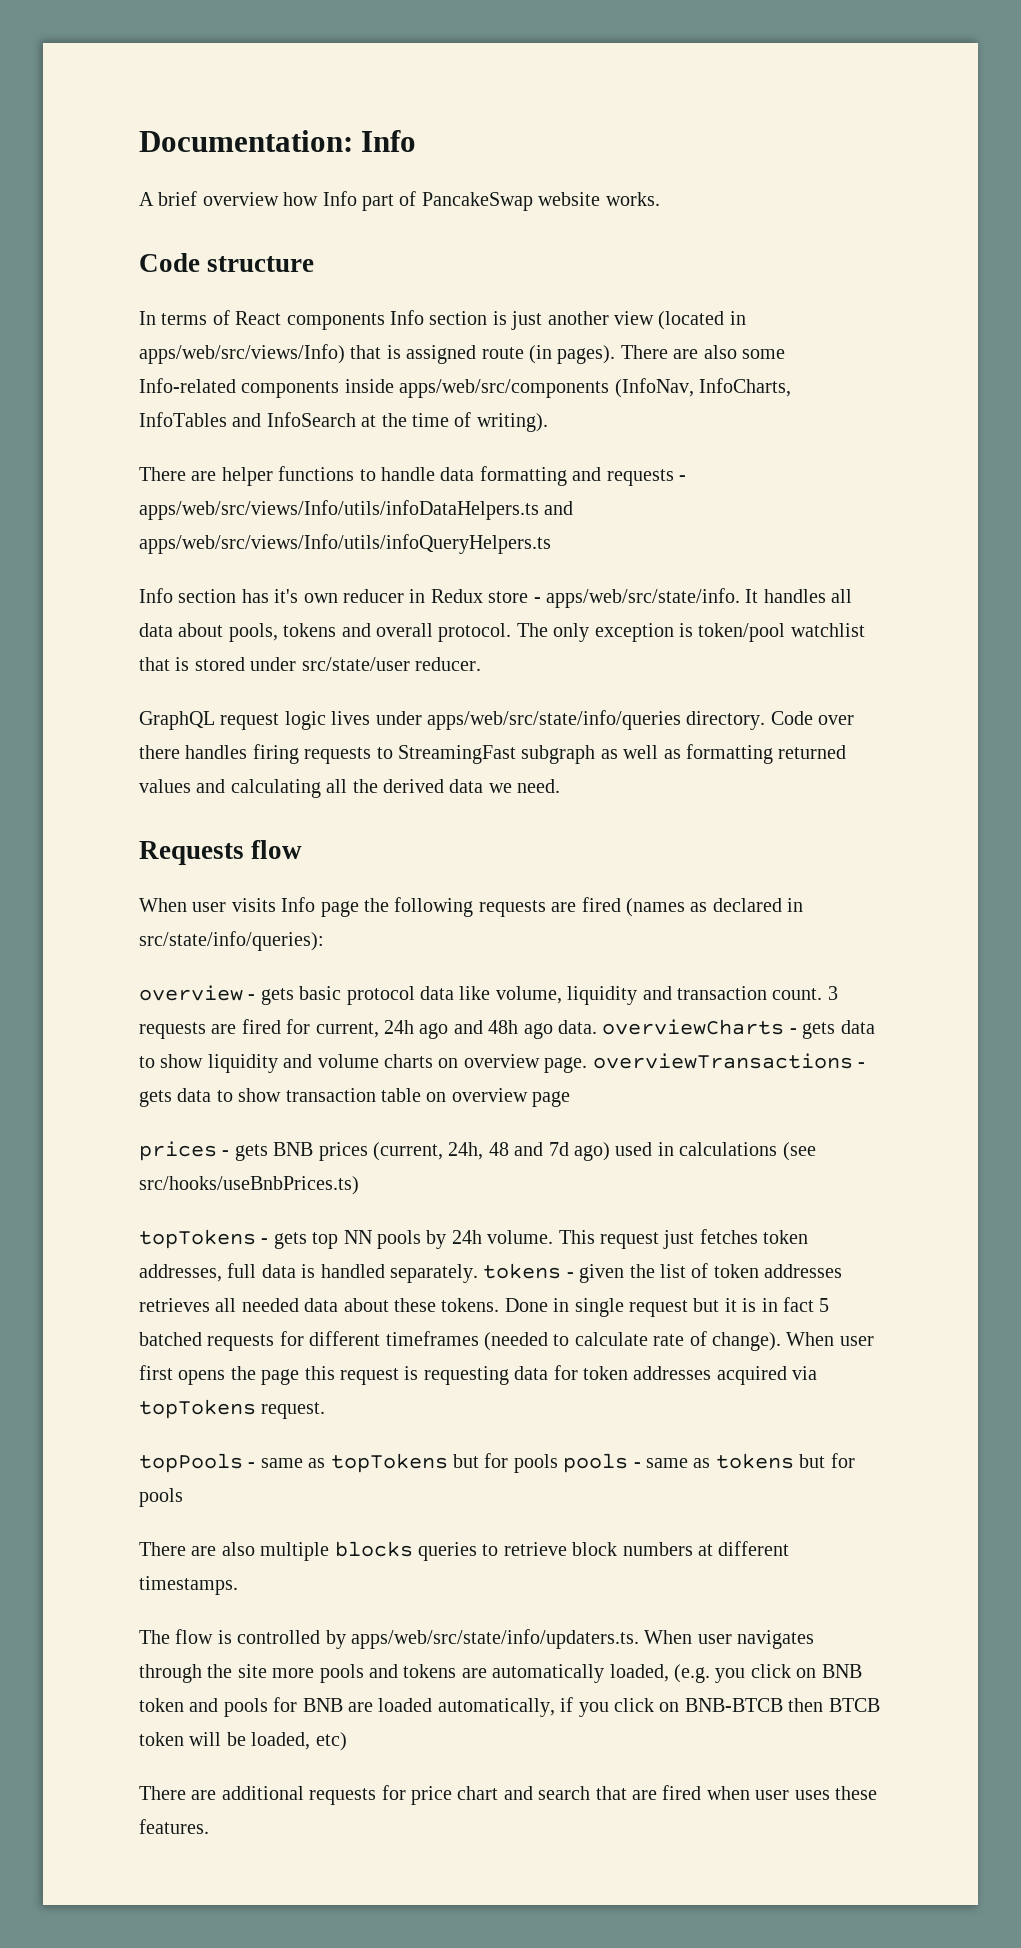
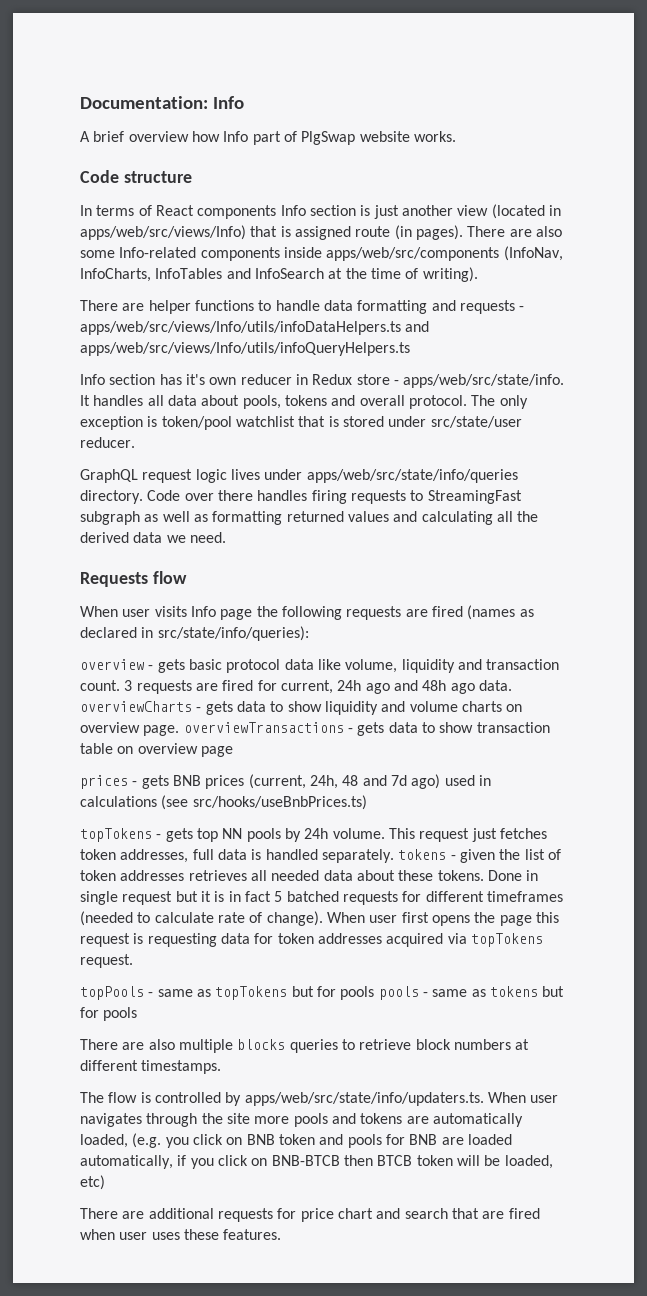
[421,192,533,211] PancakeSwap -> [301,131,356,145] PlgSwap

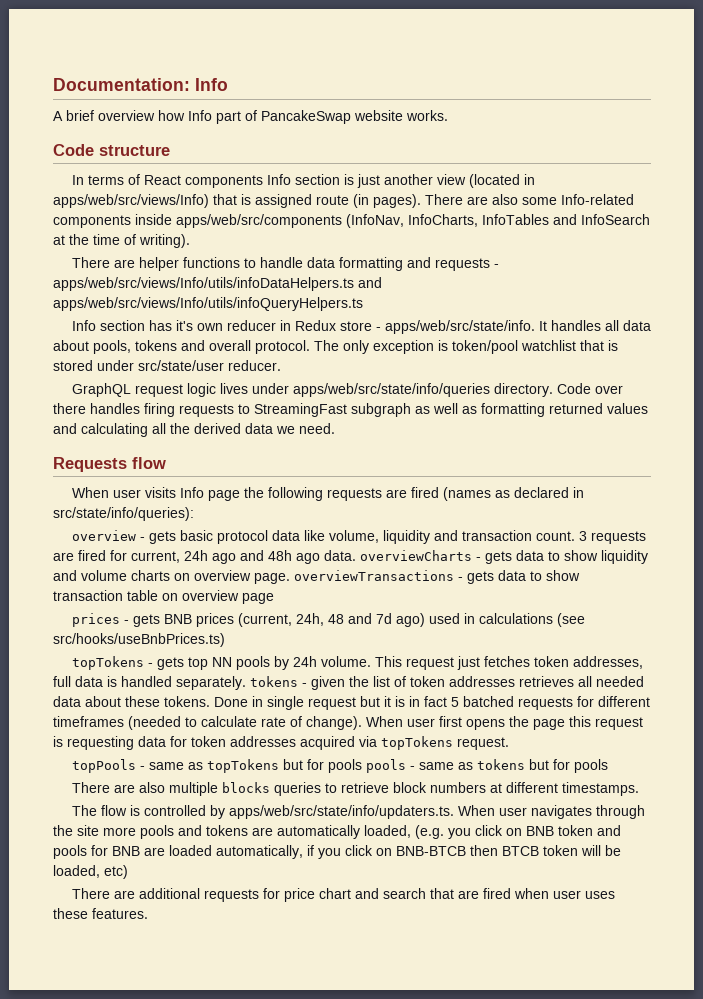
[301,131,356,145] PlgSwap -> [261,110,351,124] PancakeSwap

